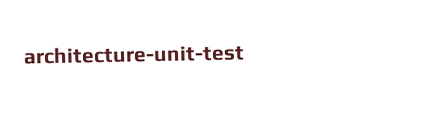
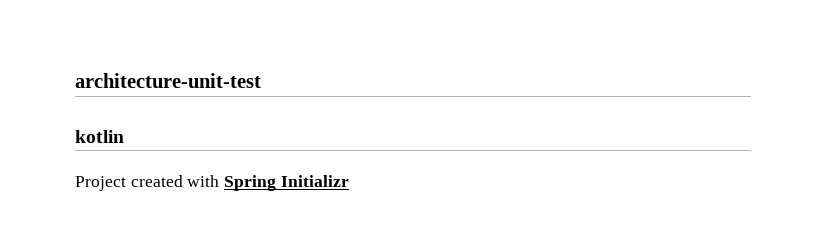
(245, 54) none -> [75,130,124,143] [75,175,349,191] // kotlin // Project created with Spring Initializr

